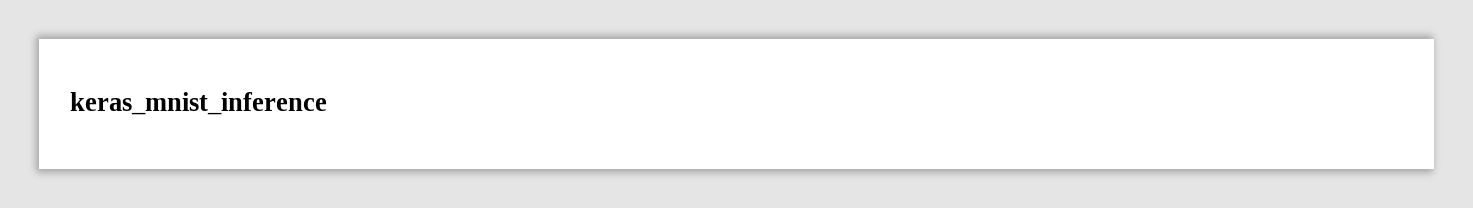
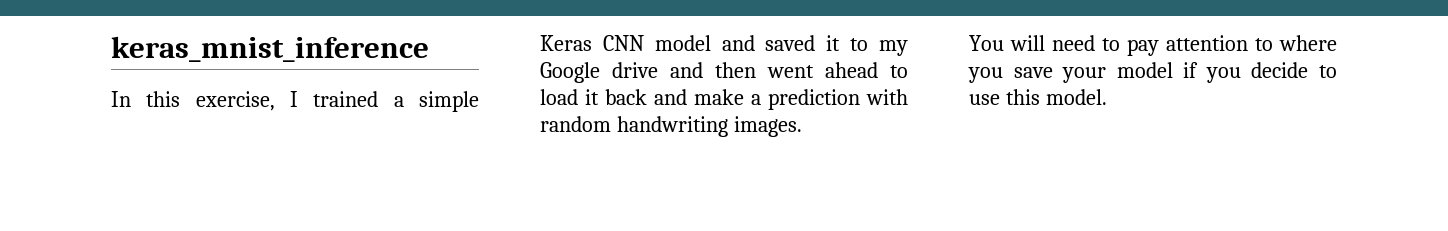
(327, 103) none -> [111,91,479,112] [540,35,908,56] [540,62,908,83] [540,89,908,110] [540,116,802,137] [969,35,1337,56] [968,62,1337,83] [969,89,1107,105] // In this exercise, I trained a simple Keras CNN model and saved it to my Google drive and then went ahead to load it back and make a prediction with random handwriting images. // You will need to pay attention to where you save your model if you decide to use this model.

